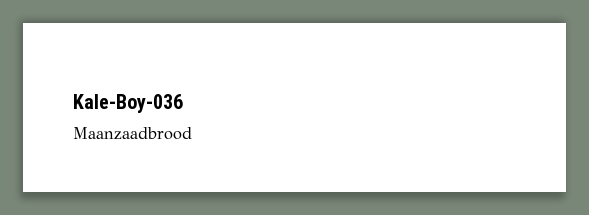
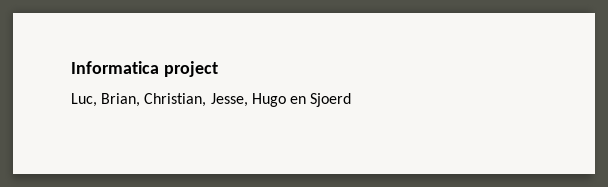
[73,94,183,113] [73,127,192,140] Kale-Boy-036 // Maanzaadbrood -> [71,61,218,77] [71,93,352,107] Informatica project // Luc, Brian, Christian, Jesse, Hugo en Sjoerd

